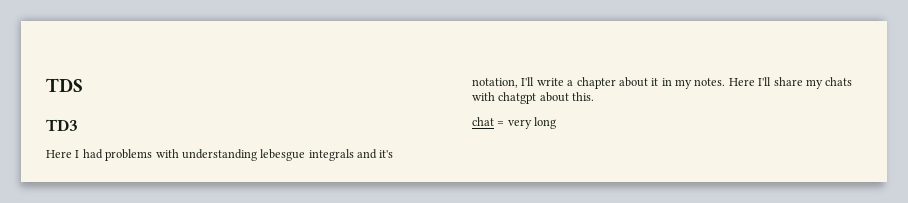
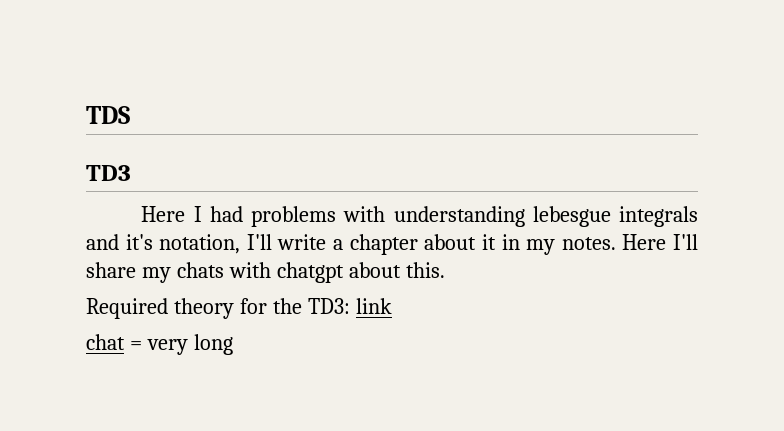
(595, 96) none -> [86,298,392,319] // Required theory for the TD3: link

